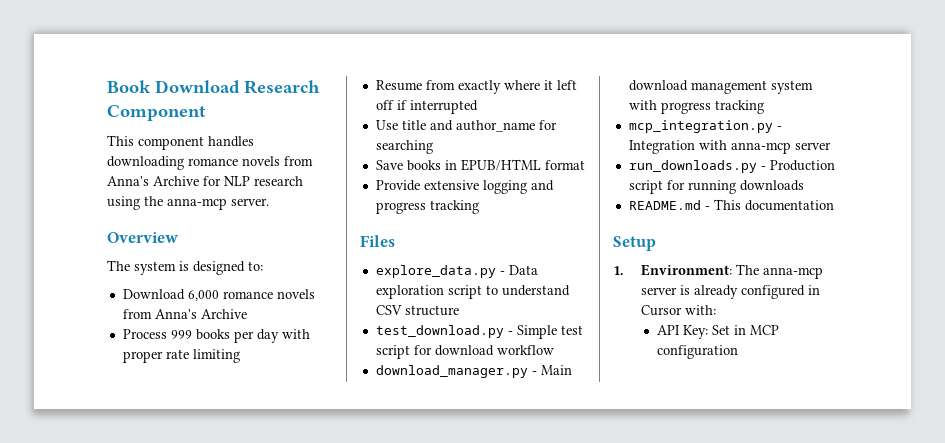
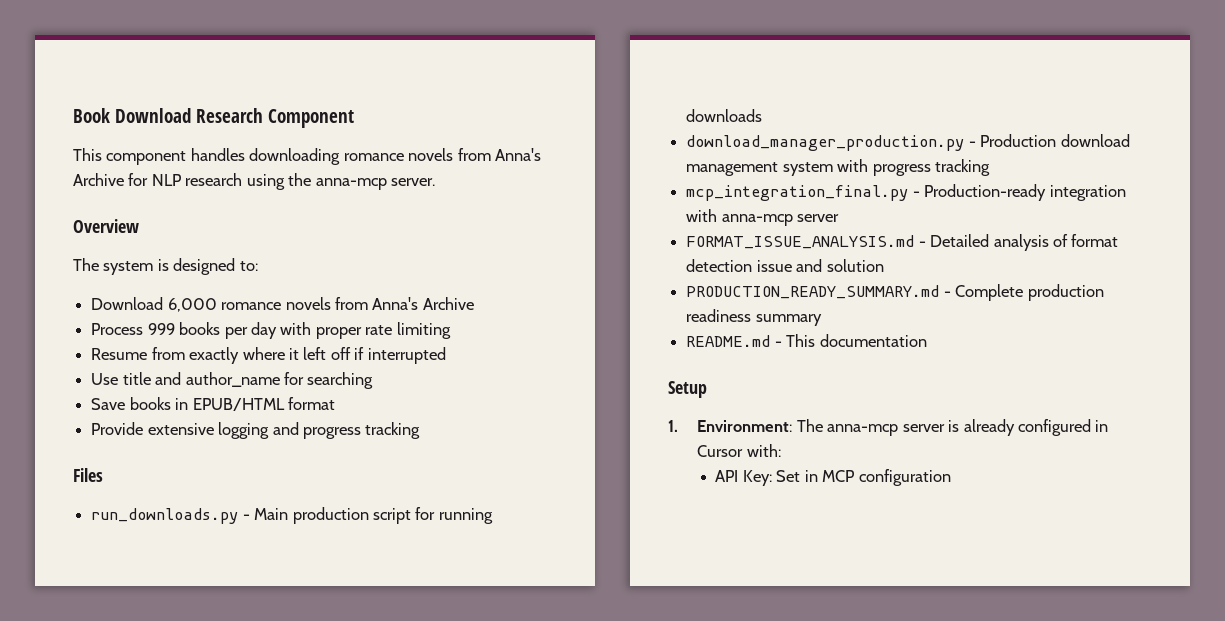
[375,265,538,278] [375,285,570,299] [375,305,459,316] [375,325,583,339] [375,345,554,359] [375,365,572,378] explore_data.py - Data exploration script to understand CSV structure // test_download.py - Simple test script for download workflow // download_manager.py - Main -> [91,507,493,524] [686,109,763,122] [686,134,1057,151] run_downloads.py - Main production script for running downloads // download_manager_production.py - Production
[628,120,782,133] [628,140,695,154] mcp_integration.py - Integration -> [686,184,1126,201] mcp_integration_final.py - Production-ready integration
[628,160,835,173] [628,180,804,194] run_downloads.py - Production script for running downloads -> [686,234,1119,251] [686,259,884,272] [686,284,1104,301] [686,309,822,326] FORMAT_ISSUE_ANALYSIS.md - Detailed analysis of format detection issue and solution // PRODUCTION_READY_SUMMARY.md - Complete production readiness summary

